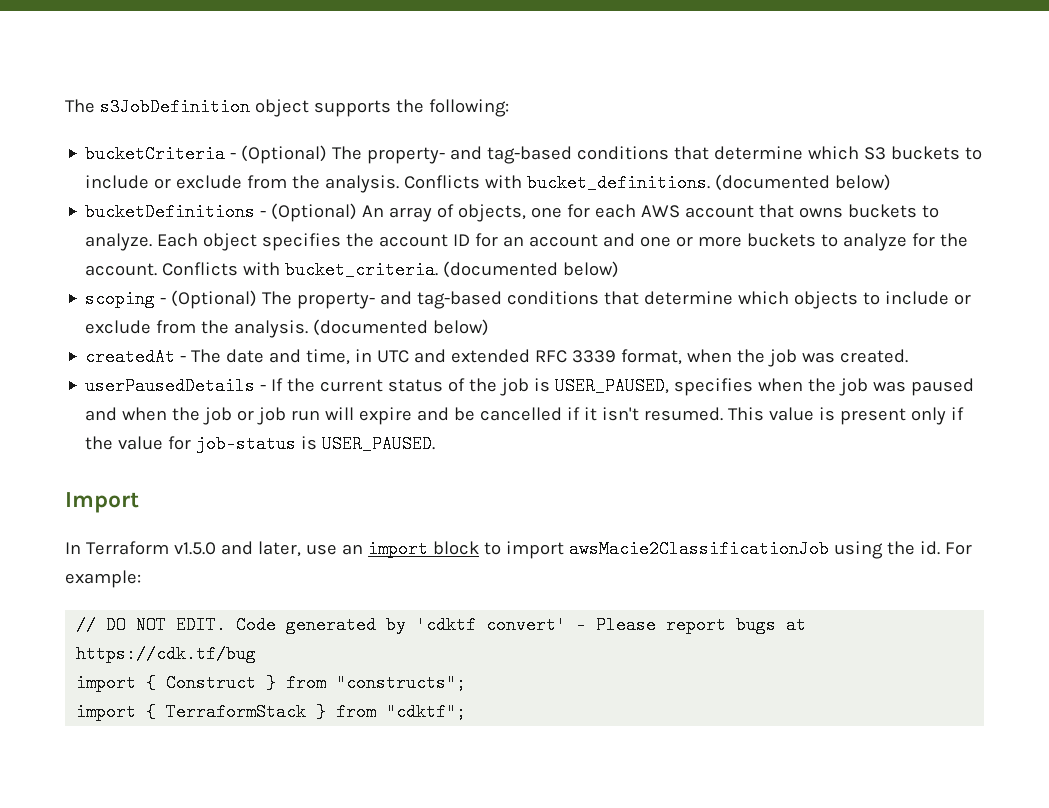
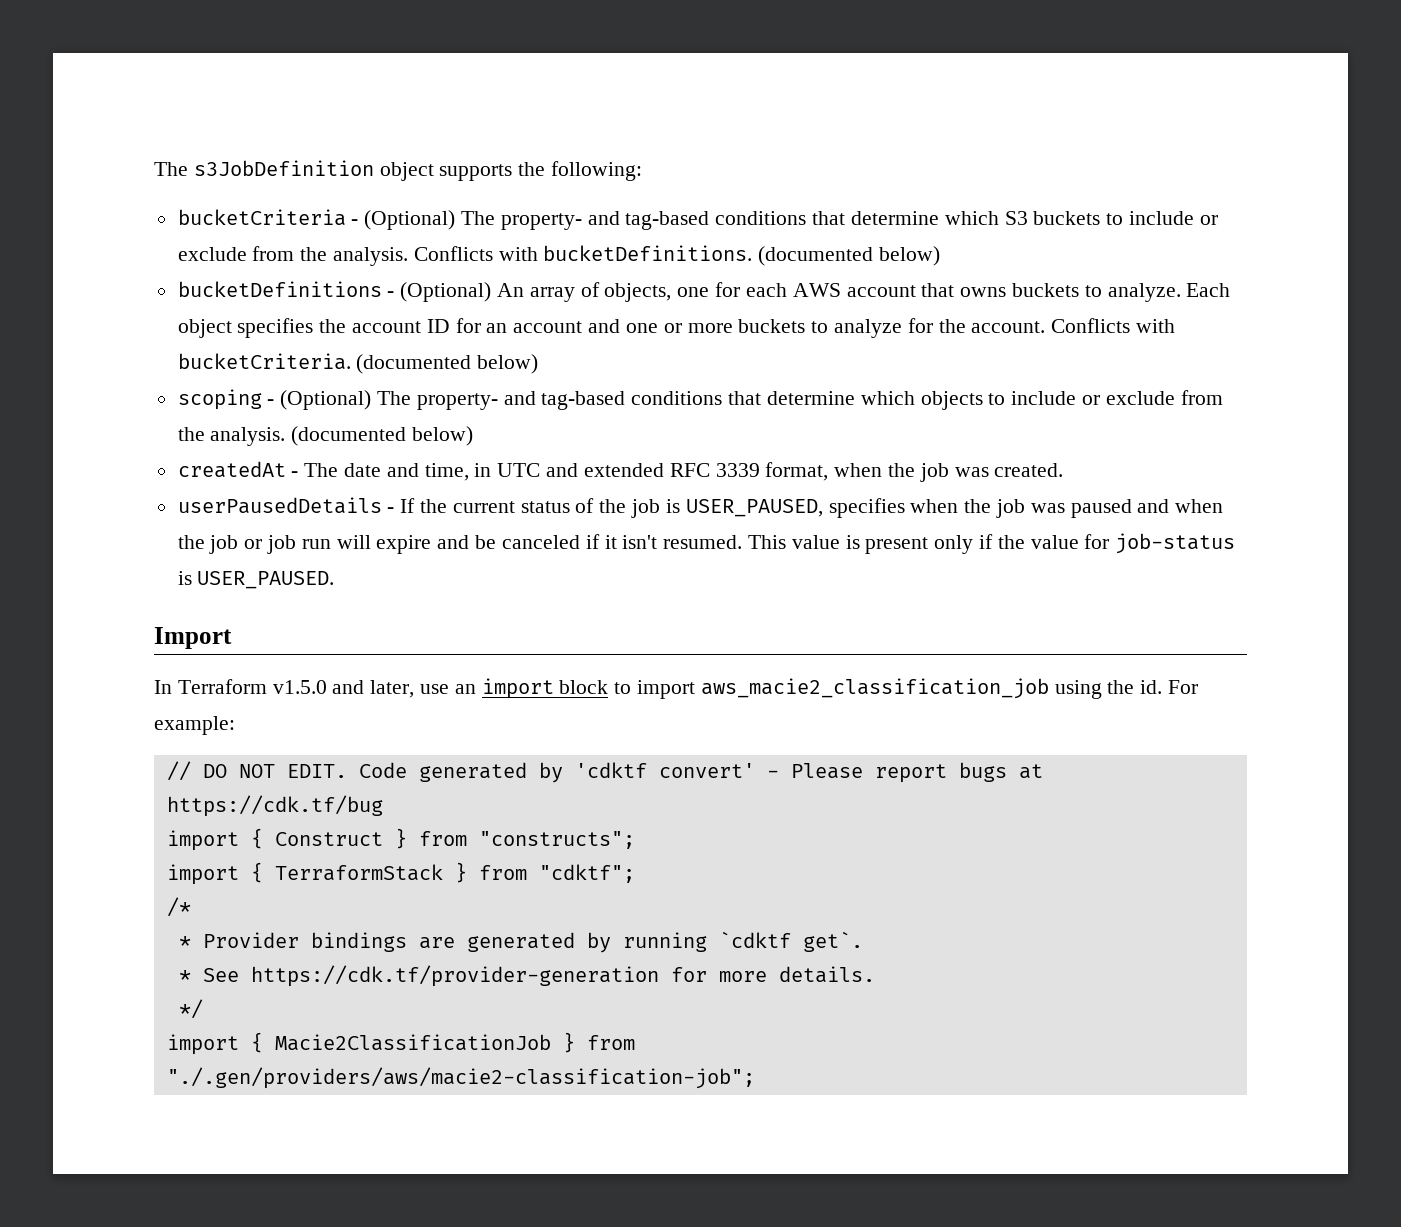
[527,174,711,192] bucket_definitions. -> [543,245,753,261] bucketDefinitions.
[285,261,439,279] bucket_criteria. -> [177,353,351,370] bucketCriteria.
[480,407,563,421] cancelled -> [501,535,580,549] canceled
[568,540,829,558] awsMacie2ClassificationJob -> [700,678,1049,699] aws_macie2_classification_job
(467, 712) none -> [166,897,191,917] [178,931,863,953] [178,965,875,987] [178,999,203,1019] [166,1032,635,1055] [166,1067,755,1089] // /* // * Provider bindings are generated by running `cdktf get`. // * See https://cdk.tf/provider-generation for more details. // */ // import { Macie2ClassificationJob } from "./.gen/providers/aws/macie2-classification-job";

